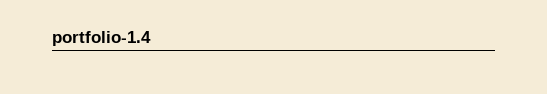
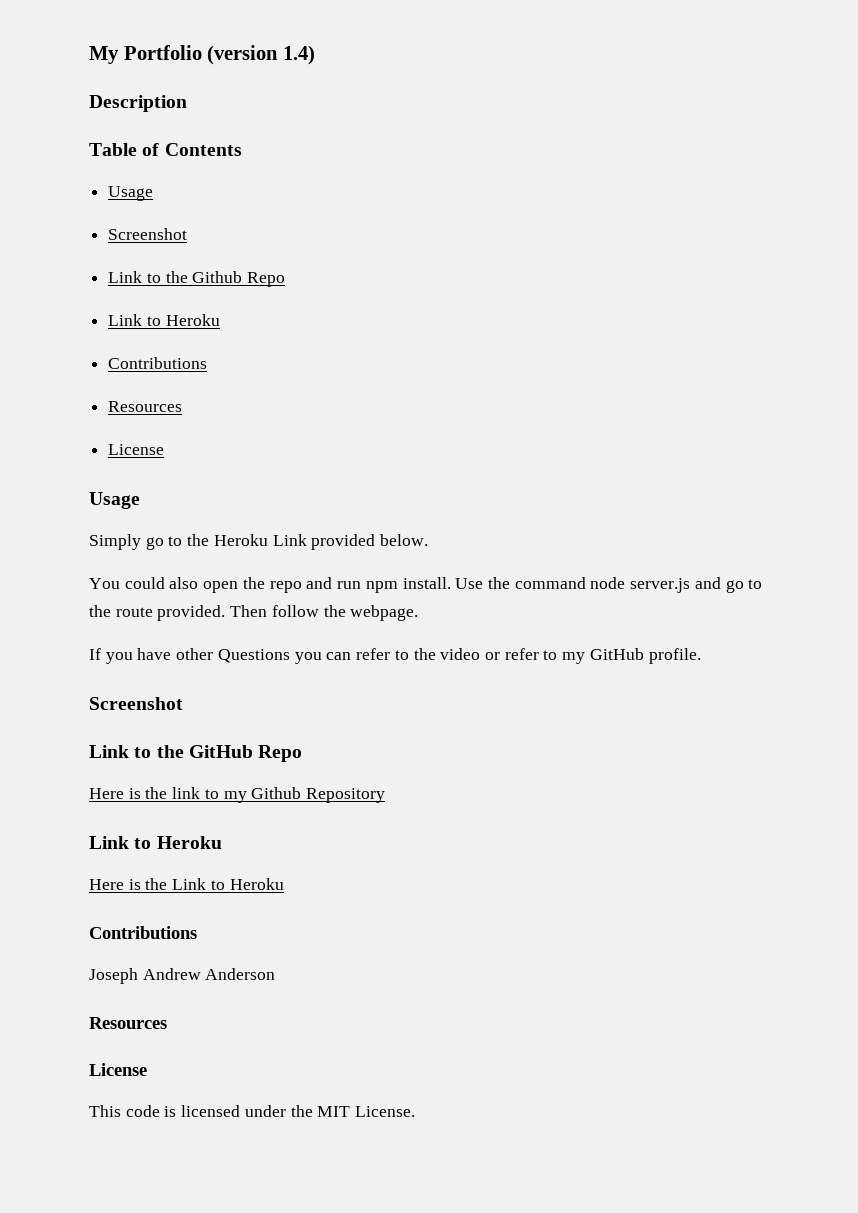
[52,31,151,46] portfolio-1.4 -> [89,45,315,65] [89,95,187,112] [89,143,242,156] [108,186,154,201] [108,228,188,240] [108,271,286,287] [108,314,220,326] [108,357,208,369] [108,401,183,412] [108,444,165,455] [89,492,140,509] [89,534,429,550] [89,577,763,593] [89,605,419,621] [89,648,701,664] [89,697,183,710] [89,745,303,762] [89,787,386,803] [89,836,222,849] [89,878,284,890] [89,926,197,939] [89,968,276,984] [89,1017,167,1029] [89,1063,147,1076] [89,1105,416,1117] My Portfolio (version 1.4) // Description // Table of Contents // Usage // Screenshot // Link to the Github Repo // Link to Heroku // Contributions // Resources // License // Usage // Simply go to the Heroku Link provided below. // You could also open the repo and run npm install. Use the command node server.js and go to the route provided. Then follow the webpage. // If you have other Questions you can refer to the video or refer to my GitHub profile. // Screenshot // Link to the GitHub Repo // Here is the link to my Github Repository // Link to Heroku // Here is the Link to Heroku // Contributions // Joseph Andrew Anderson // Resources // License // This code is licensed under the MIT License.

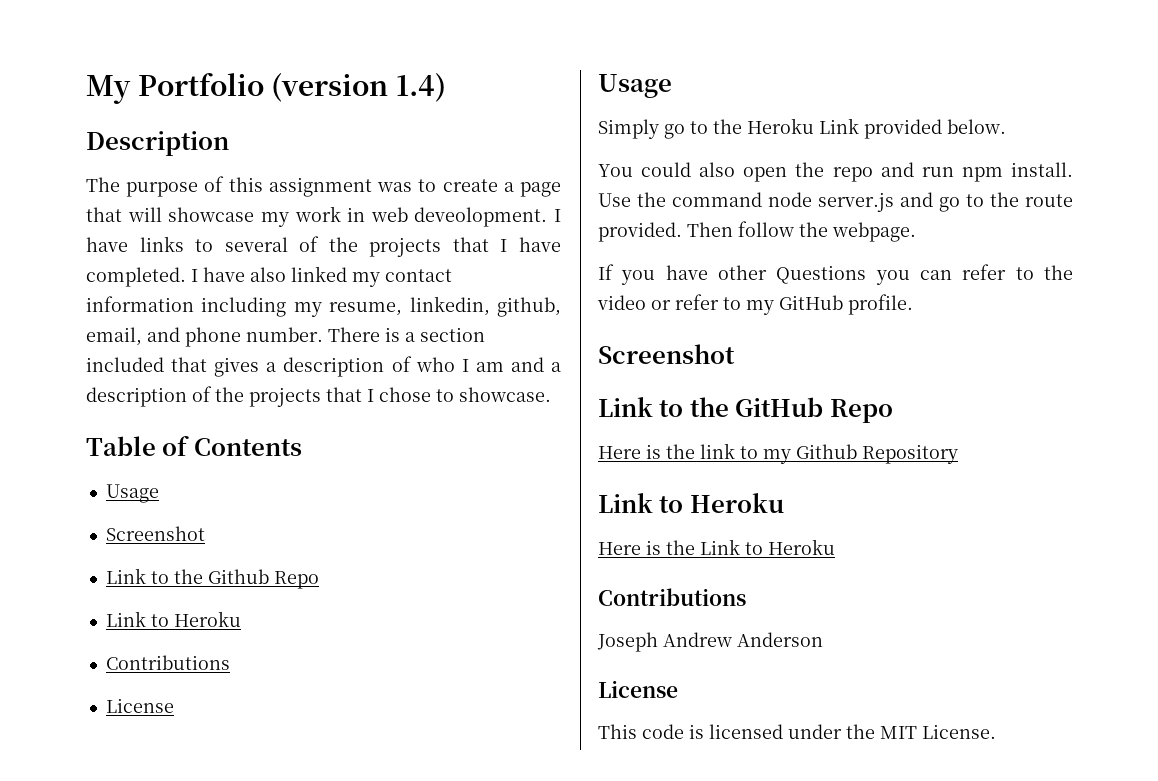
(187, 103) none -> [86,176,561,197] [86,206,561,227] [86,236,561,257] [86,266,452,287] [86,296,561,317] [86,327,485,347] [86,356,562,377] [86,386,551,407] // The purpose of this assignment was to create a page that will showcase my work in web deveolopment. I have links to several of the projects that I have completed. I have also linked my contact information including my resume, linkedin, github, email, and phone number. There is a section included that gives a description of who I am and a description of the projects that I chose to showcase.
[108,401,183,412] // Resources -> (230, 662) none
[89,1017,167,1029] // Resources -> (823, 639) none

